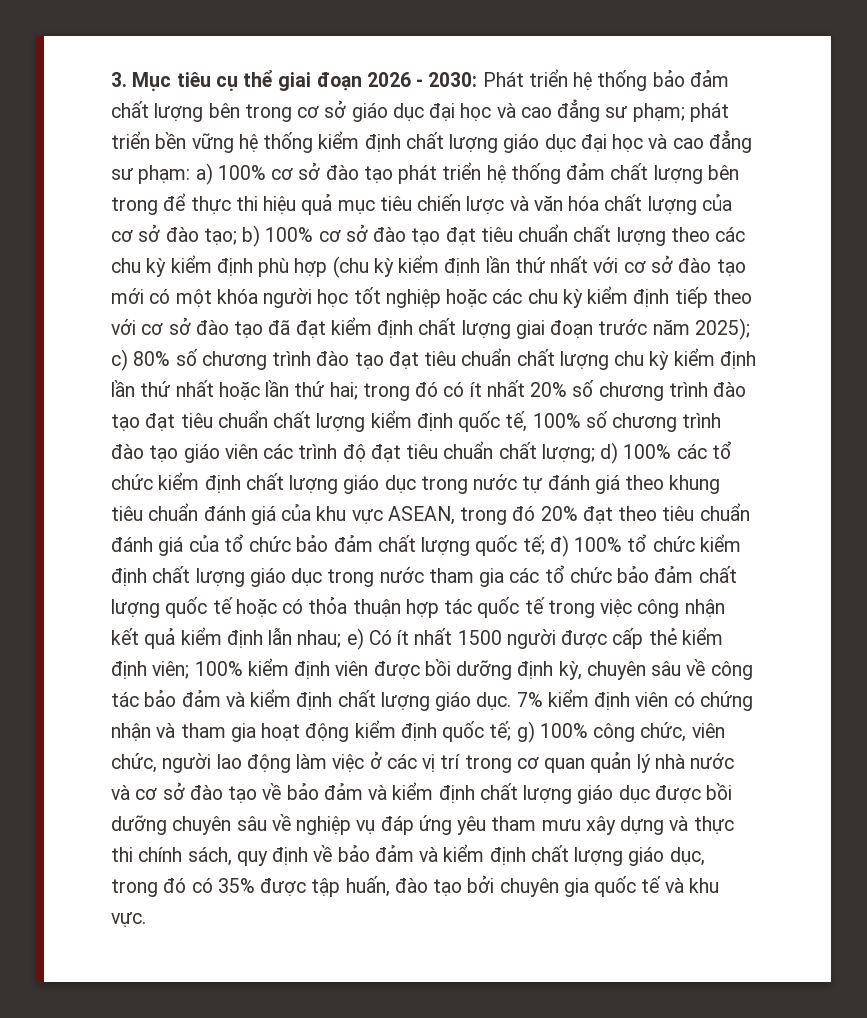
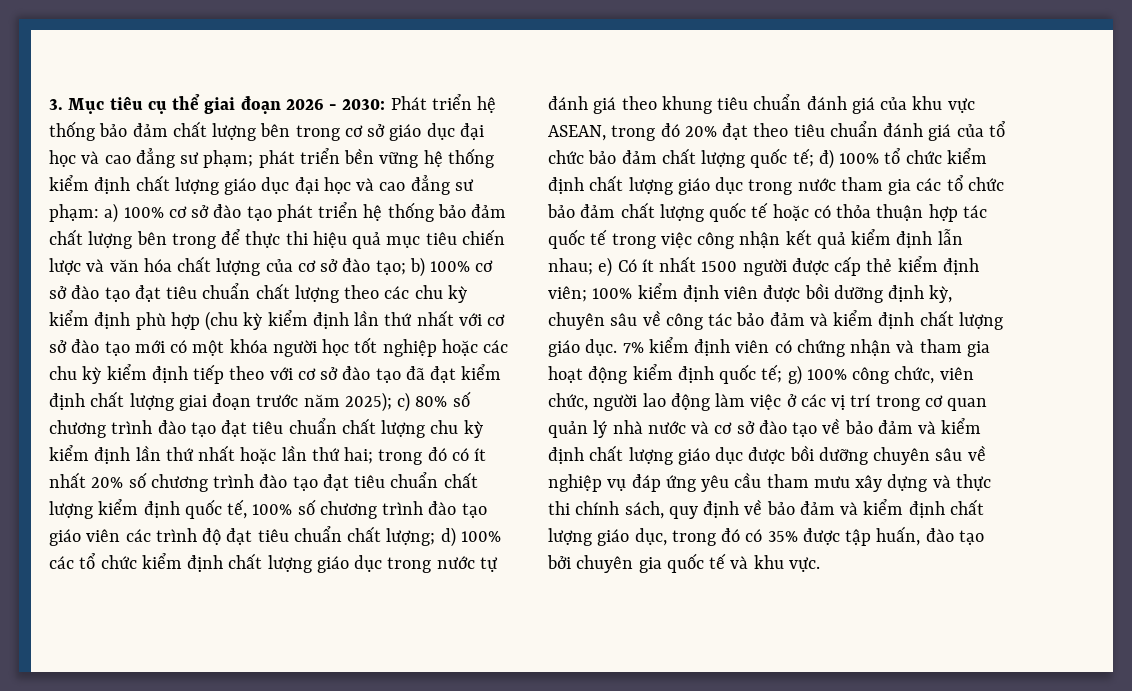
(561, 173) none -> [437,204,466,218] bảo
(487, 825) none -> [734,472,762,488] cầu

